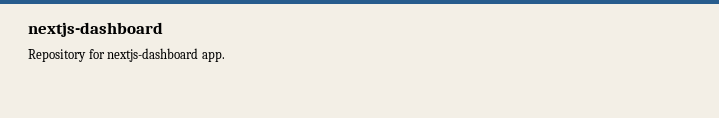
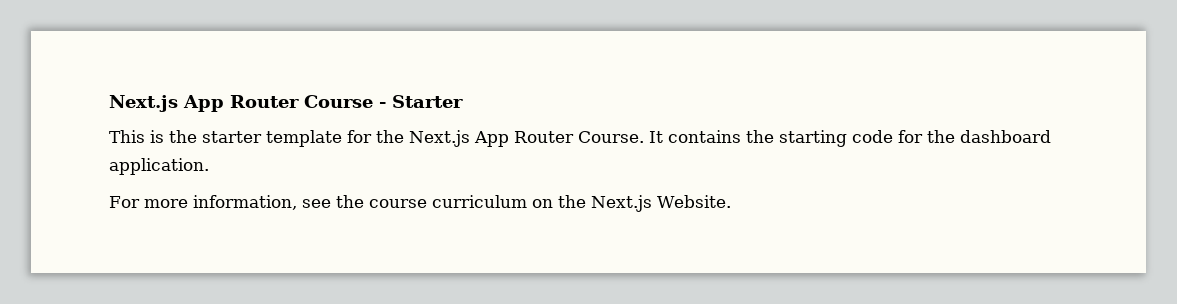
[28,22,163,37] [28,48,225,62] nextjs-dashboard // Repository for nextjs-dashboard app. -> [109,95,463,112] [109,130,1051,147] [109,158,209,175] [109,195,731,212] Next.js App Router Course - Starter // This is the starter template for the Next.js App Router Course. It contains the starting code for the dashboard application. // For more information, see the course curriculum on the Next.js Website.

